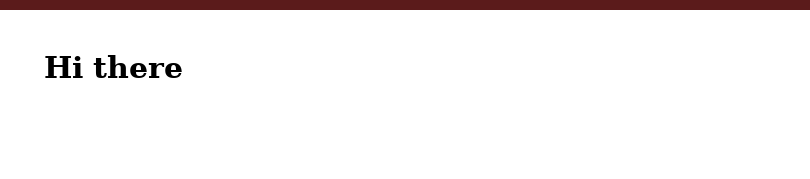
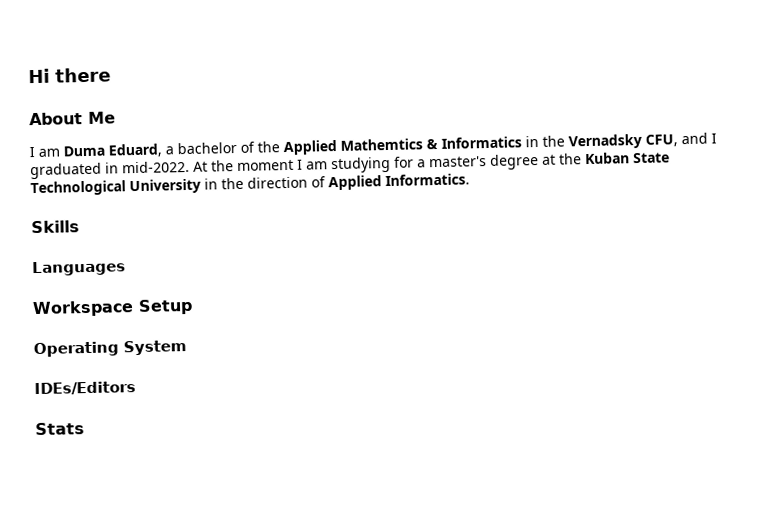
(183, 66) none -> [29,111,116,126] [29,132,717,158] [30,152,670,180] [30,173,470,197] [31,220,80,234] [32,260,126,277] [32,298,193,318] [33,340,187,358] [34,381,136,396] [35,422,85,436] // About Me // I am Duma Eduard, a bachelor of the Applied Mathemtics & Informatics in the Vernadsky CFU, and I graduated in mid-2022. At the moment I am studying for a master's degree at the Kuban State Technological University in the direction of Applied Informatics. // Skills // Languages // Workspace Setup // Operating System // IDEs/Editors // Stats

